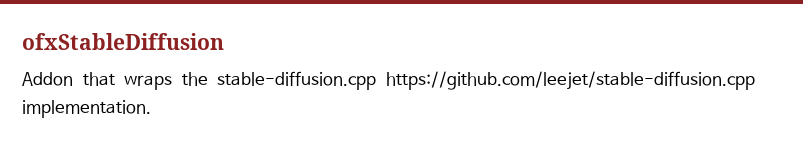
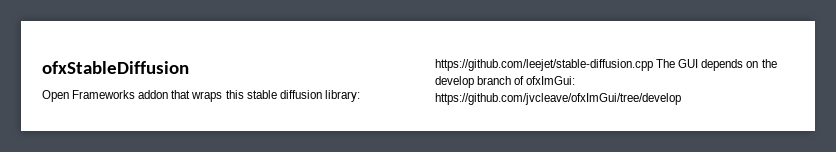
[22,71,755,90] [22,100,151,118] Addon that wraps the stable-diffusion.cpp https://github.com/leejet/stable-diffusion.cpp implementation. -> [42,90,360,102] [435,59,777,71] [435,76,576,88] [435,93,681,105] Open Frameworks addon that wraps this stable diffusion library: https://github.com/leejet/stable-diffusion.cpp The GUI depends on the develop branch of ofxImGui: https://github.com/jvcleave/ofxImGui/tree/develop

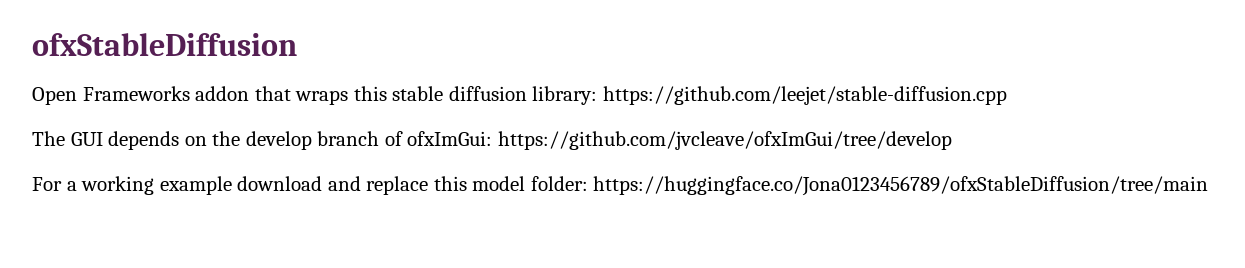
(653, 65) none -> (1007, 95) //
(681, 99) none -> [32,176,1209,196] // For a working example download and replace this model folder: https://huggingface.co/Jona0123456789/ofxStableDiffusion/tree/main

